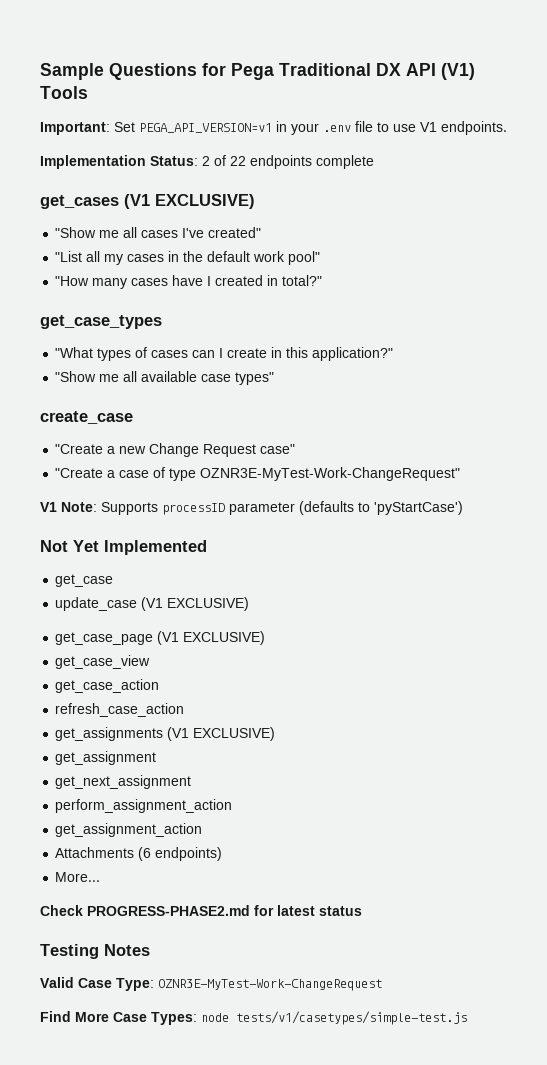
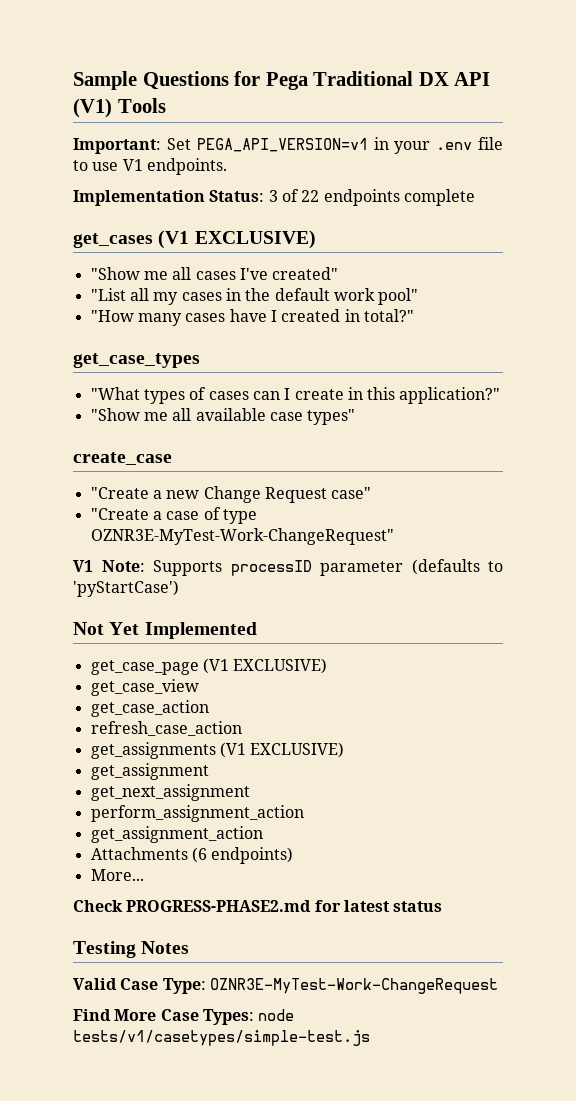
[202,156,210,166] 2 -> [268,190,278,202] 3
[55,574,114,587] [55,597,250,611] // get_case // update_case (V1 EXCLUSIVE) -> (257, 630) none

